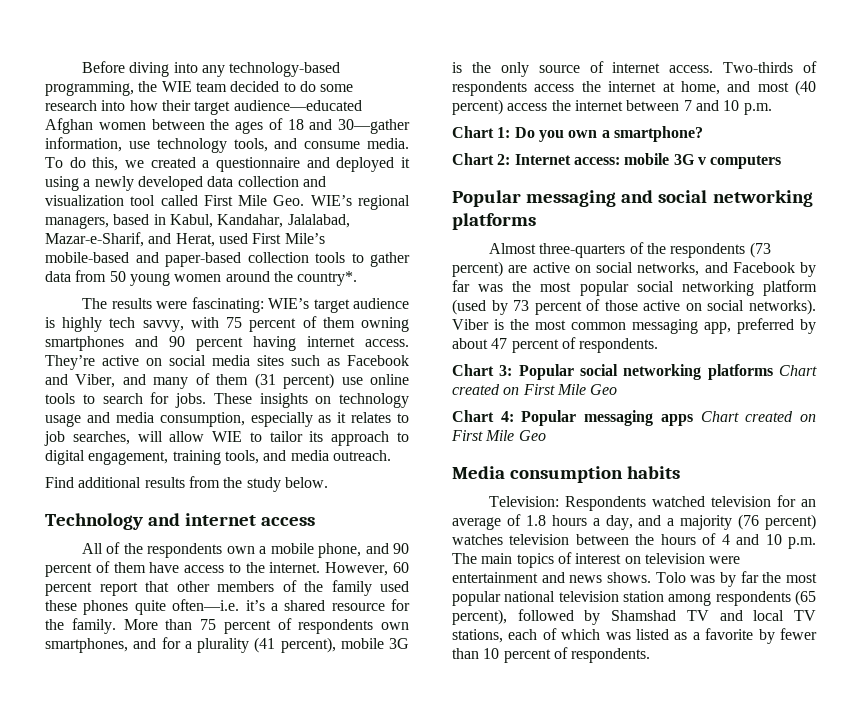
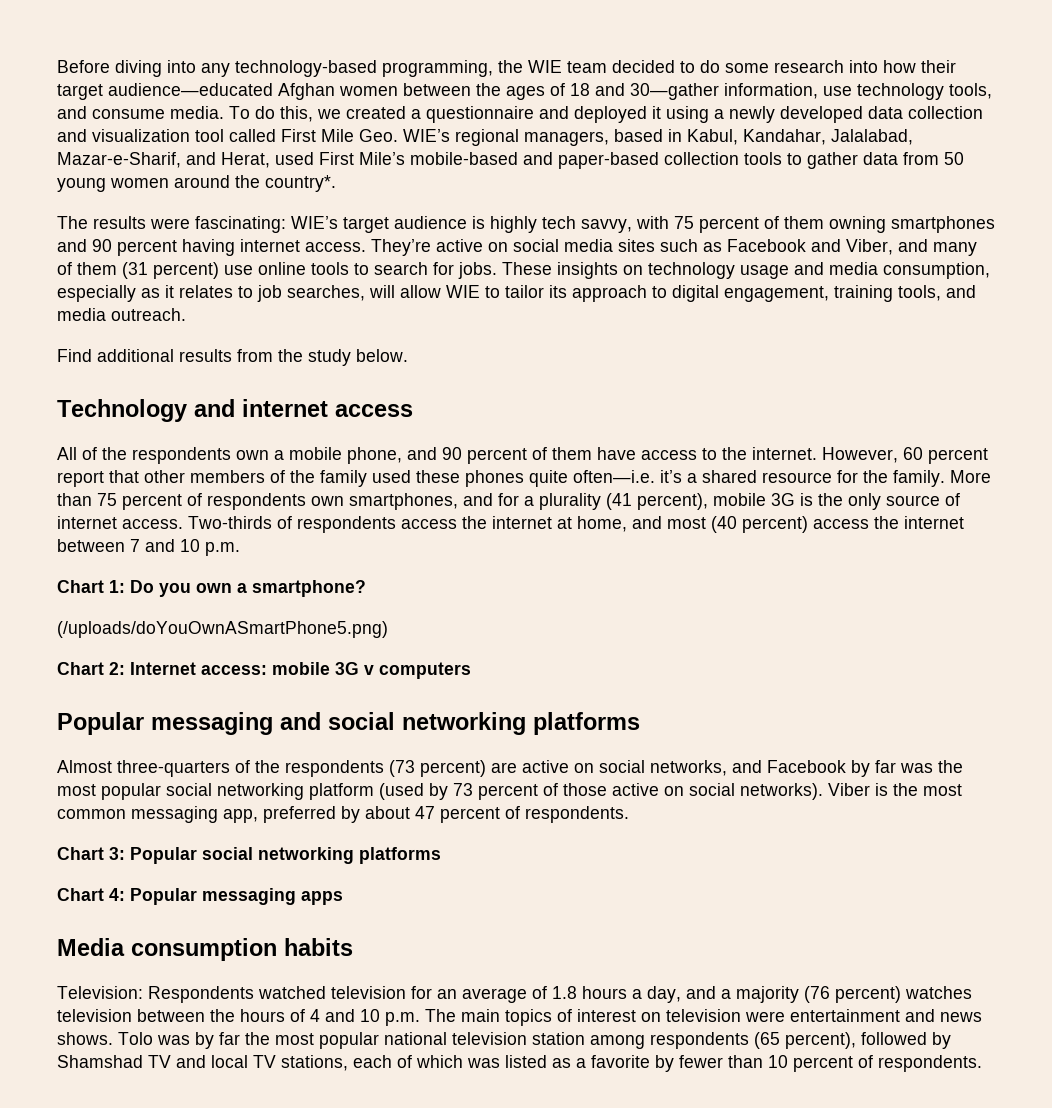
(703, 134) none -> [57,621,388,638] // (/uploads/doYouOwnASmartPhone5.png)
[779,365,817,376] [452,384,618,395] Chart created on First Mile Geo -> (441, 855) none
[700,411,816,422] [451,430,546,441] Chart created on First Mile Geo -> (343, 898) none

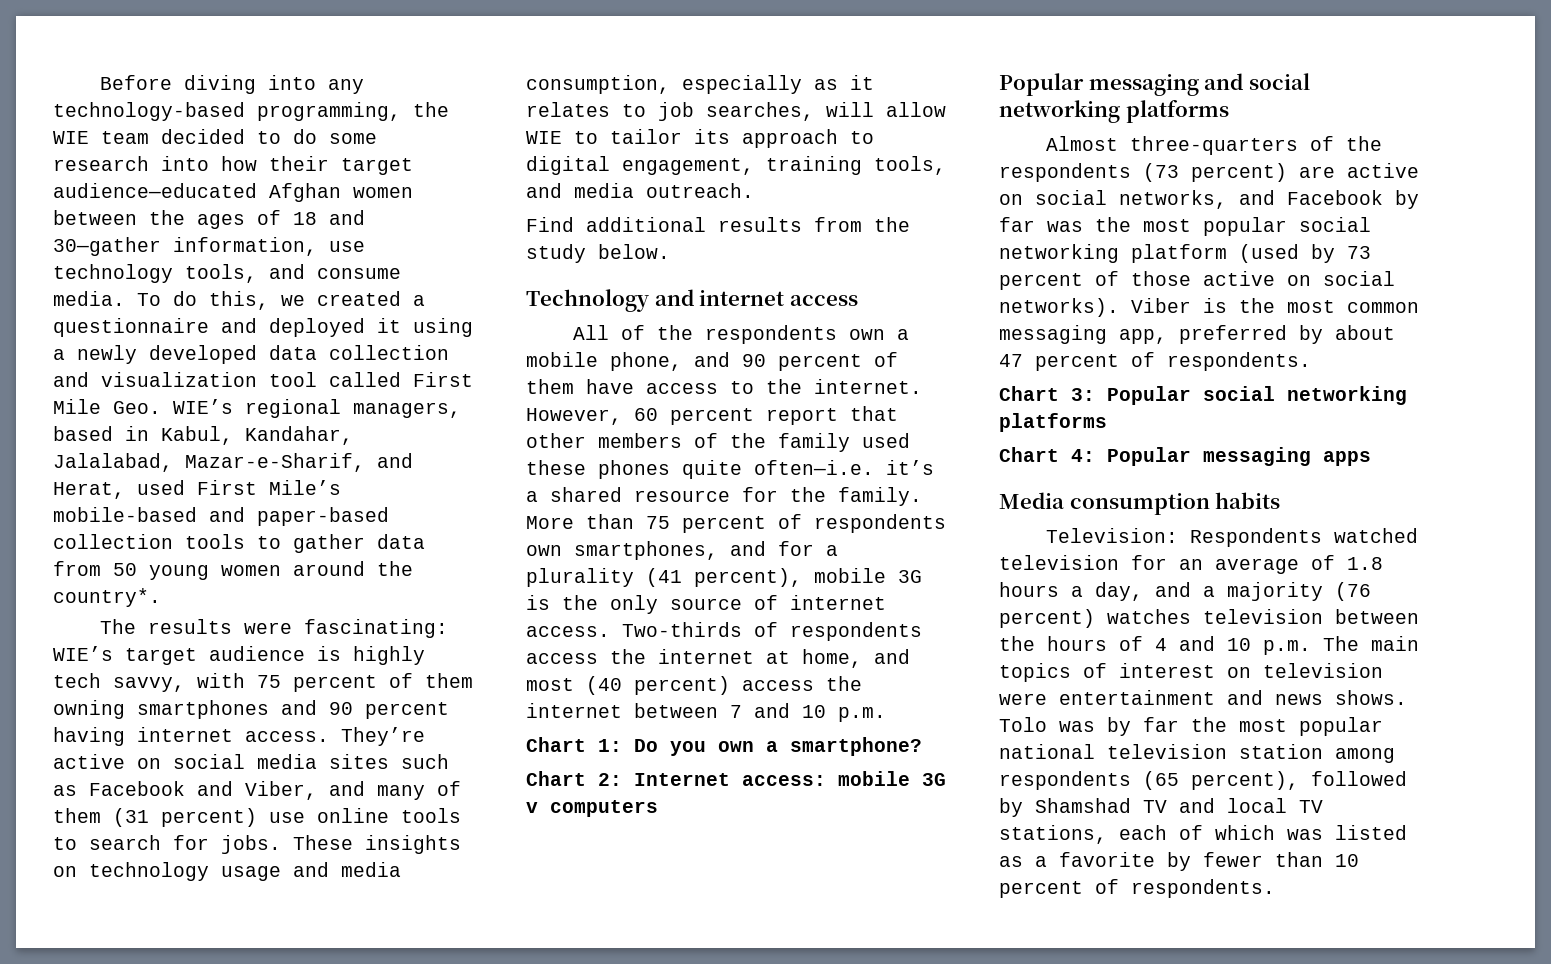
[57,621,388,638] // (/uploads/doYouOwnASmartPhone5.png) -> (922, 746) none

